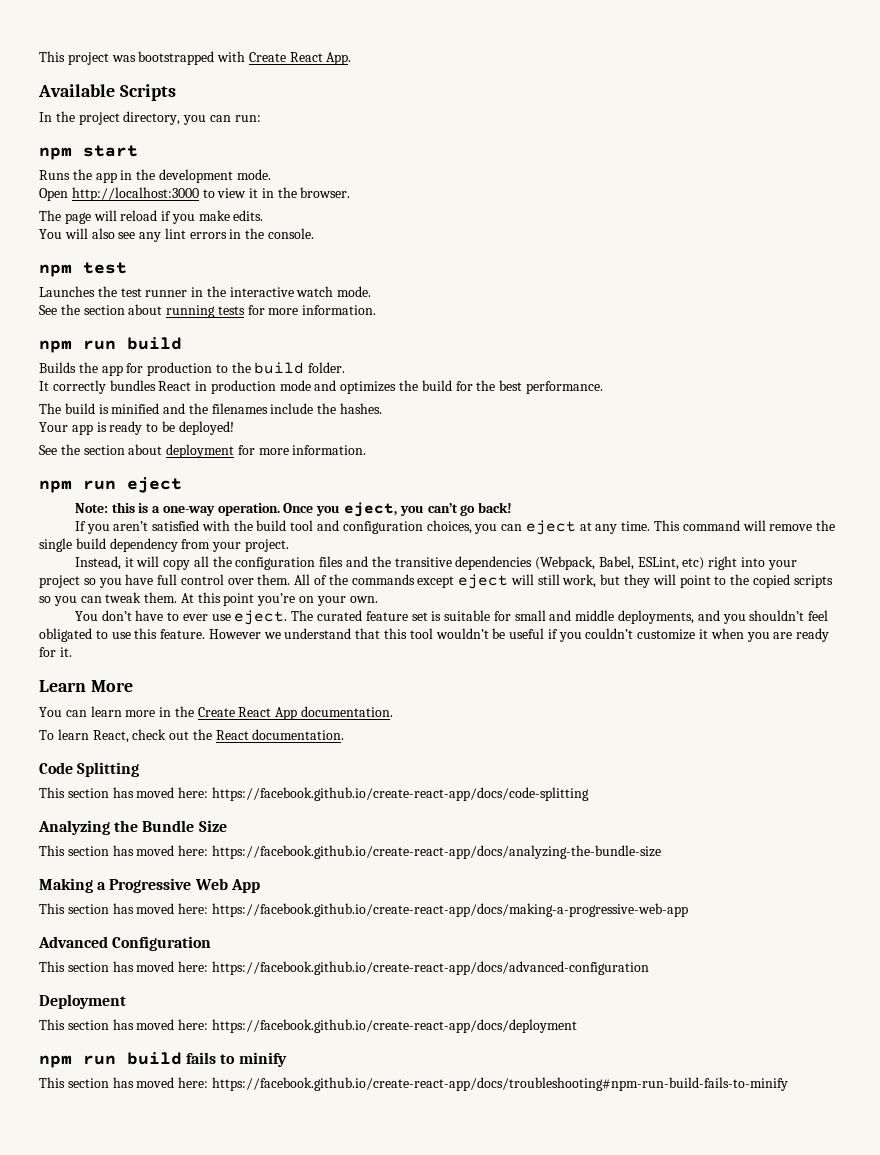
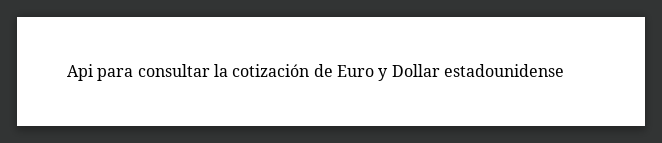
[39,51,352,65] [38,84,176,101] [39,111,261,125] [39,145,138,160] [39,169,271,183] [39,187,351,201] [39,210,264,224] [39,228,315,242] [39,262,127,277] [39,286,372,297] [39,304,377,318] [39,337,182,353] [39,362,346,376] [39,380,603,394] [39,403,383,414] [39,421,234,435] [39,444,367,458] [39,477,182,493] [74,502,513,517] [74,520,836,535] [39,538,289,552] [74,556,797,570] [39,574,833,589] [39,592,378,606] [74,610,829,625] [39,628,830,642] [39,647,72,657] [39,680,133,692] [39,706,394,720] [39,729,345,743] [39,762,140,777] [39,787,589,801] [38,820,227,835] [39,845,661,859] [39,878,260,893] [39,903,688,917] [38,936,212,951] [39,961,649,975] [39,994,126,1009] [39,1019,577,1033] [39,1052,287,1068] [39,1077,788,1091] This project was bootstrapped with Create React App. // Available Scripts // In the project directory, you can run: // npm start // Runs the app in the development mode. // Open http://localhost:3000 to view it in the browser. // The page will reload if you make edits. // You will also see any lint errors in the console. // npm test // Launches the test runner in the interactive watch mode. // See the section about running tests for more information. // npm run build // Builds the app for production to the build folder. // It correctly bundles React in production mode and optimizes the build for the best performance. // The build is minified and the filenames include the hashes. // Your app is ready to be deployed! // See the section about deployment for more information. // npm run eject // Note: this is a one-way operation. Once you eject, you can’t go back! // If you aren’t satisfied with the build tool and configuration choices, you can eject at any time. This command will remove the single build dependency from your project. // Instead, it will copy all the configuration files and the transitive dependencies (Webpack, Babel, ESLint, etc) right into your project so you have full control over them. All of the commands except eject will still work, but they will point to the copied scripts so you can tweak them. At this point you’re on your own. // You don’t have to ever use eject. The curated feature set is suitable for small and middle deployments, and you shouldn’t feel obligated to use this feature. However we understand that this tool wouldn’t be useful if you couldn’t customize it when you are ready for it. // Learn More // You can learn more in the Create React App documentation. // To learn React, check out the React documentation. // Code Splitting // This section has moved here: https://facebook.github.io/create-react-app/docs/code-splitting // Analyzing the Bundle Size // This section has moved here: https://facebook.github.io/create-react-app/docs/analyzing-the-bundle-size // Making a Progressive Web App // This section has moved here: https://facebook.github.io/create-react-app/docs/making-a-progressive-web-app // Advanced Configuration // This section has moved here: https://facebook.github.io/create-react-app/docs/advanced-configuration // Deployment // This section has moved here: https://facebook.github.io/create-react-app/docs/deployment // npm run build fails to minify // This section has moved here: https://facebook.github.io/create-react-app/docs/troubleshooting#npm-run-build-fails-to-minify -> [67,64,564,81] Api para consultar la cotización de Euro y Dollar estadounidense

